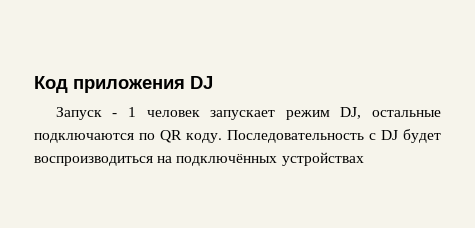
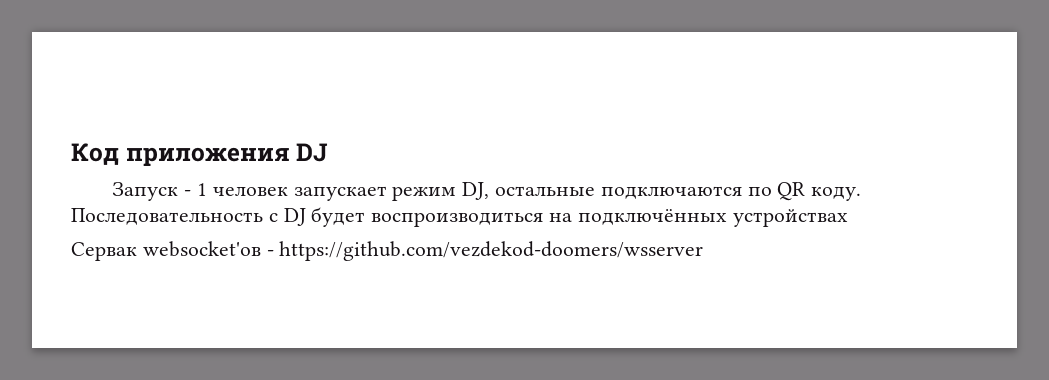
(364, 159) none -> [71,241,704,261] // Сервак websocket'ов - https://github.com/vezdekod-doomers/wsserver

